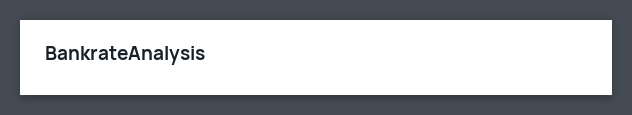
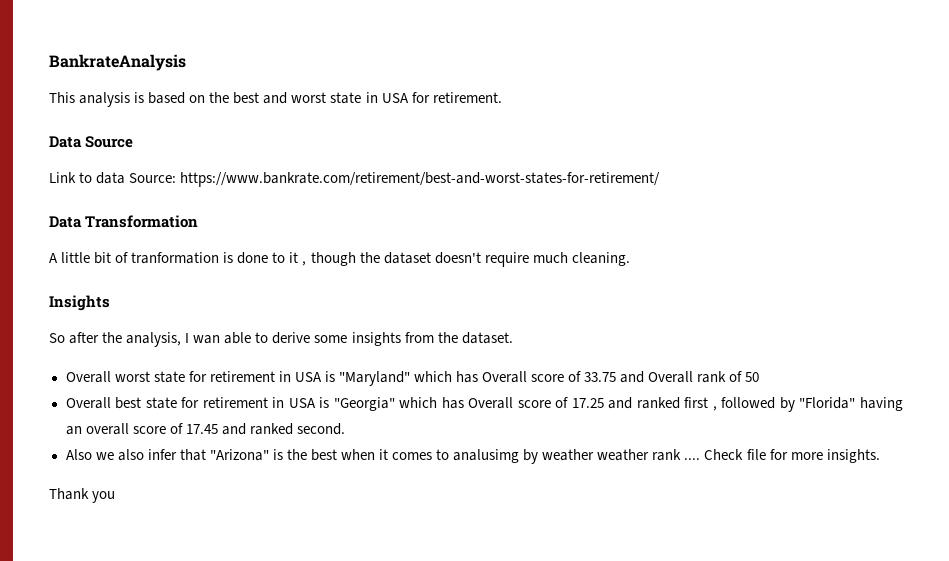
(205, 55) none -> [49,92,502,107] [49,136,134,148] [49,172,661,187] [49,215,199,228] [49,252,630,267] [49,295,110,311] [49,332,513,347] [65,371,760,386] [65,397,903,412] [65,423,345,435] [65,449,880,464] [49,488,116,503] // This analysis is based on the best and worst state in USA for retirement. // Data Source // Link to data Source: https://www.bankrate.com/retirement/best-and-worst-states-for-retirement/ // Data Transformation // A little bit of tranformation is done to it , though the dataset doesn't require much cleaning. // Insights // So after the analysis, I wan able to derive some insights from the dataset. // Overall worst state for retirement in USA is "Maryland" which has Overall score of 33.75 and Overall rank of 50 // Overall best state for retirement in USA is "Georgia" which has Overall score of 17.25 and ranked first , followed by "Florida" having an overall score of 17.45 and ranked second. // Also we also infer that "Arizona" is the best when it comes to analusimg by weather weather rank .... Check file for more insights. // Thank you

